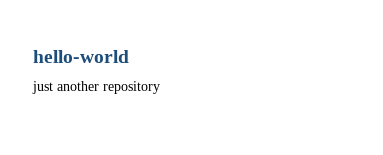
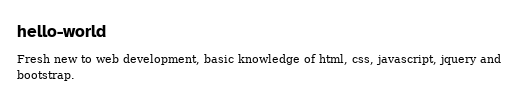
[32,81,160,94] just another repository -> [17,54,501,65] [17,70,75,81] Fresh new to web development, basic knowledge of html, css, javascript, jquery and bootstrap.

